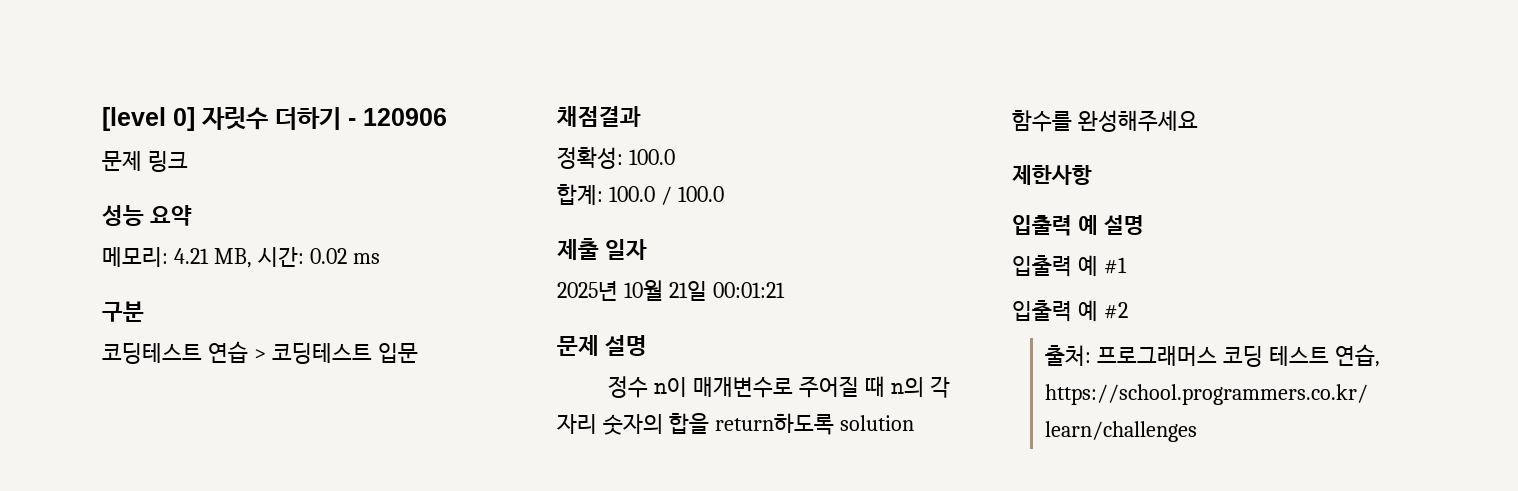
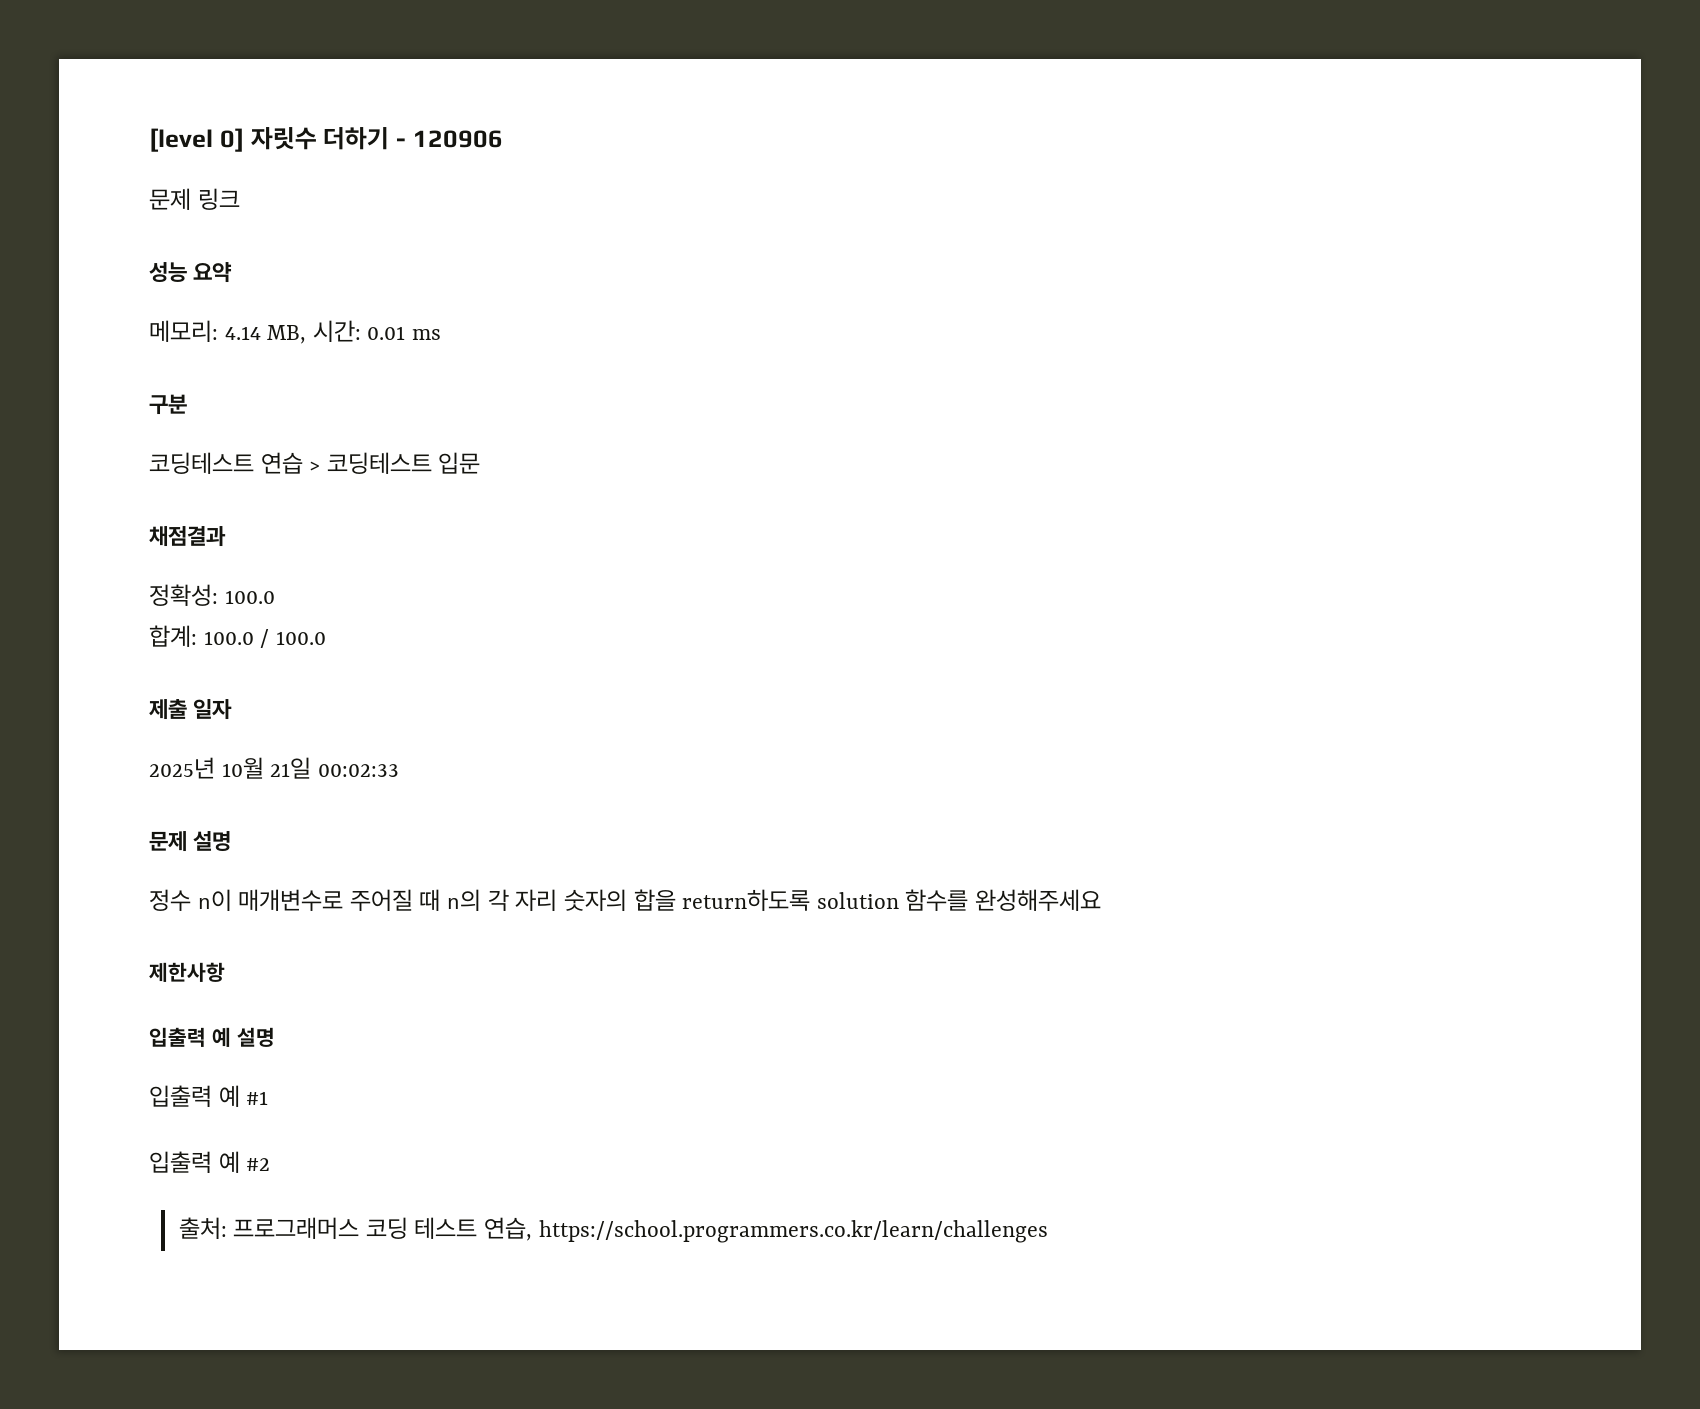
[173,248,209,264] 4.21 -> [224,326,261,340] 4.14
[309,248,347,264] 0.02 -> [367,326,406,340] 0.01
[712,282,785,298] 00:01:21 -> [317,764,399,777] 00:02:33

